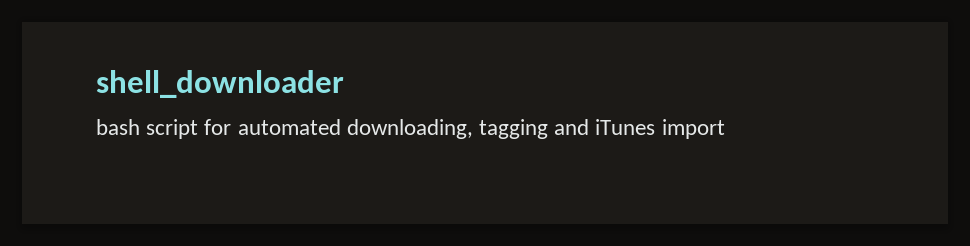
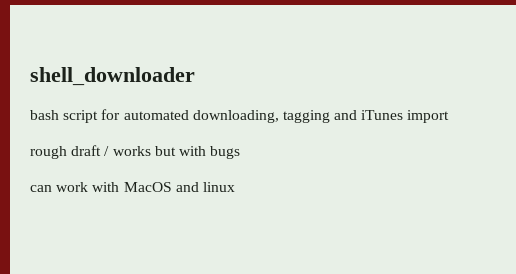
(725, 129) none -> [30,145,241,159] [30,182,235,192] // rough draft / works but with bugs // can work with MacOS and linux

